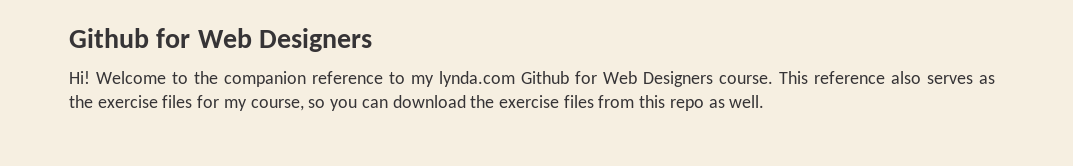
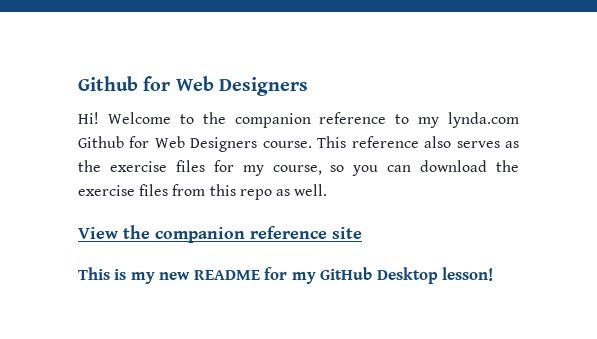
(765, 101) none -> [78,225,362,243] [78,267,494,284] // View the companion reference site // This is my new README for my GitHub Desktop lesson!

